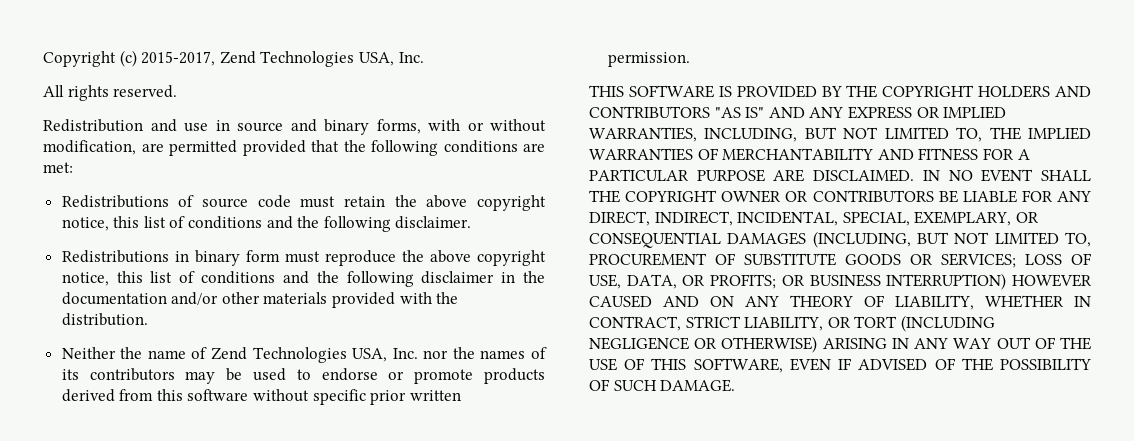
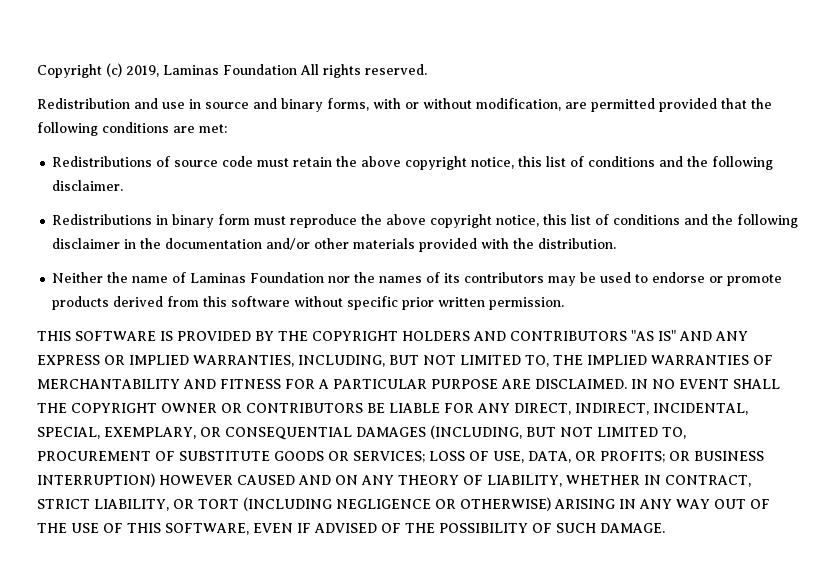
[141,51,424,67] 2015-2017, Zend Technologies USA, Inc. // -> [126,64,297,77] 2019, Laminas Foundation
[210,347,418,363] Zend Technologies USA, Inc. -> [190,272,325,283] Laminas Foundation

